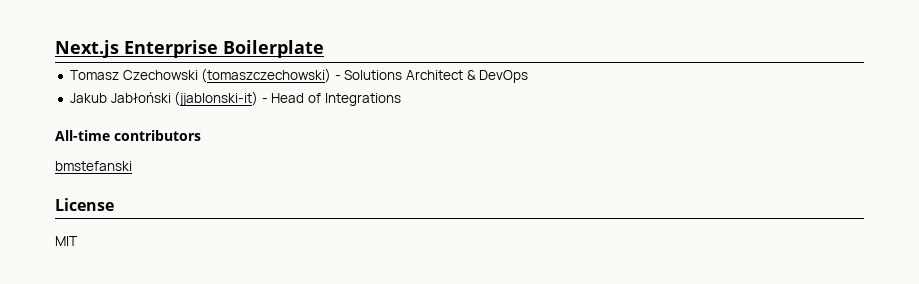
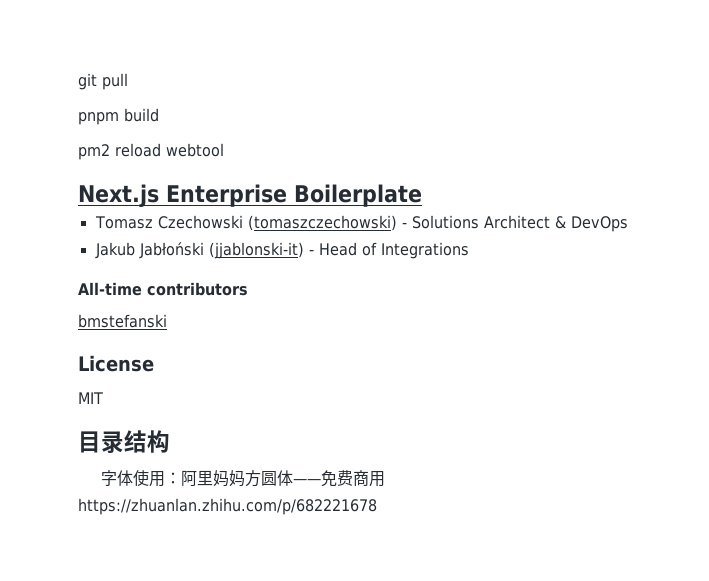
(55, 49) none -> [78,73,128,90] [78,108,159,125] [78,143,224,160] git pull // pnpm build // pm2 reload webtool //
(77, 241) none -> [78,430,170,454] [101,470,386,487] [78,498,377,515] // 目录结构 // 字体使用：阿里妈妈方圆体——免费商用https://zhuanlan.zhihu.com/p/682221678

